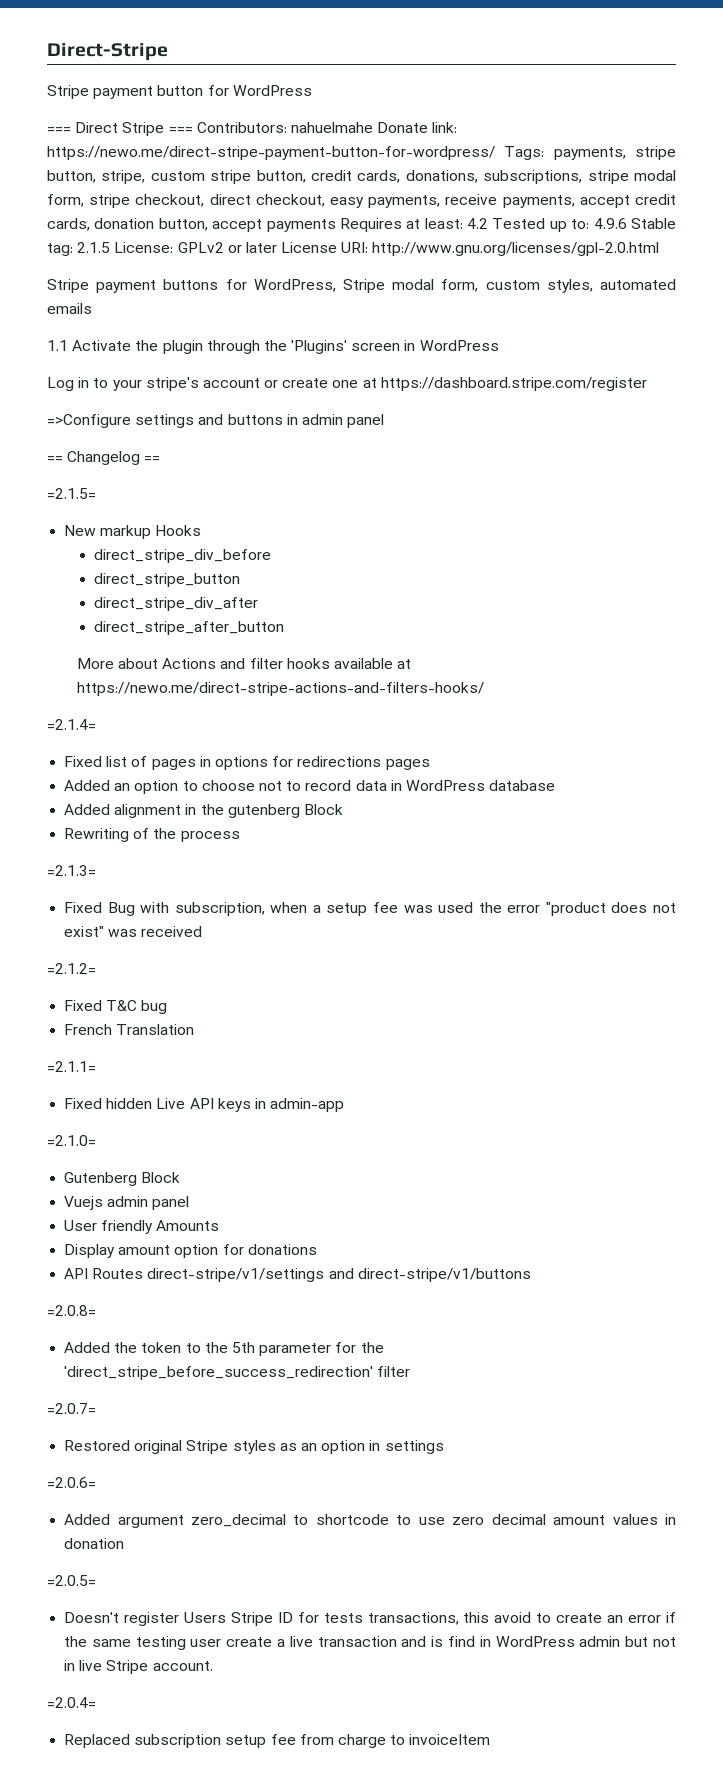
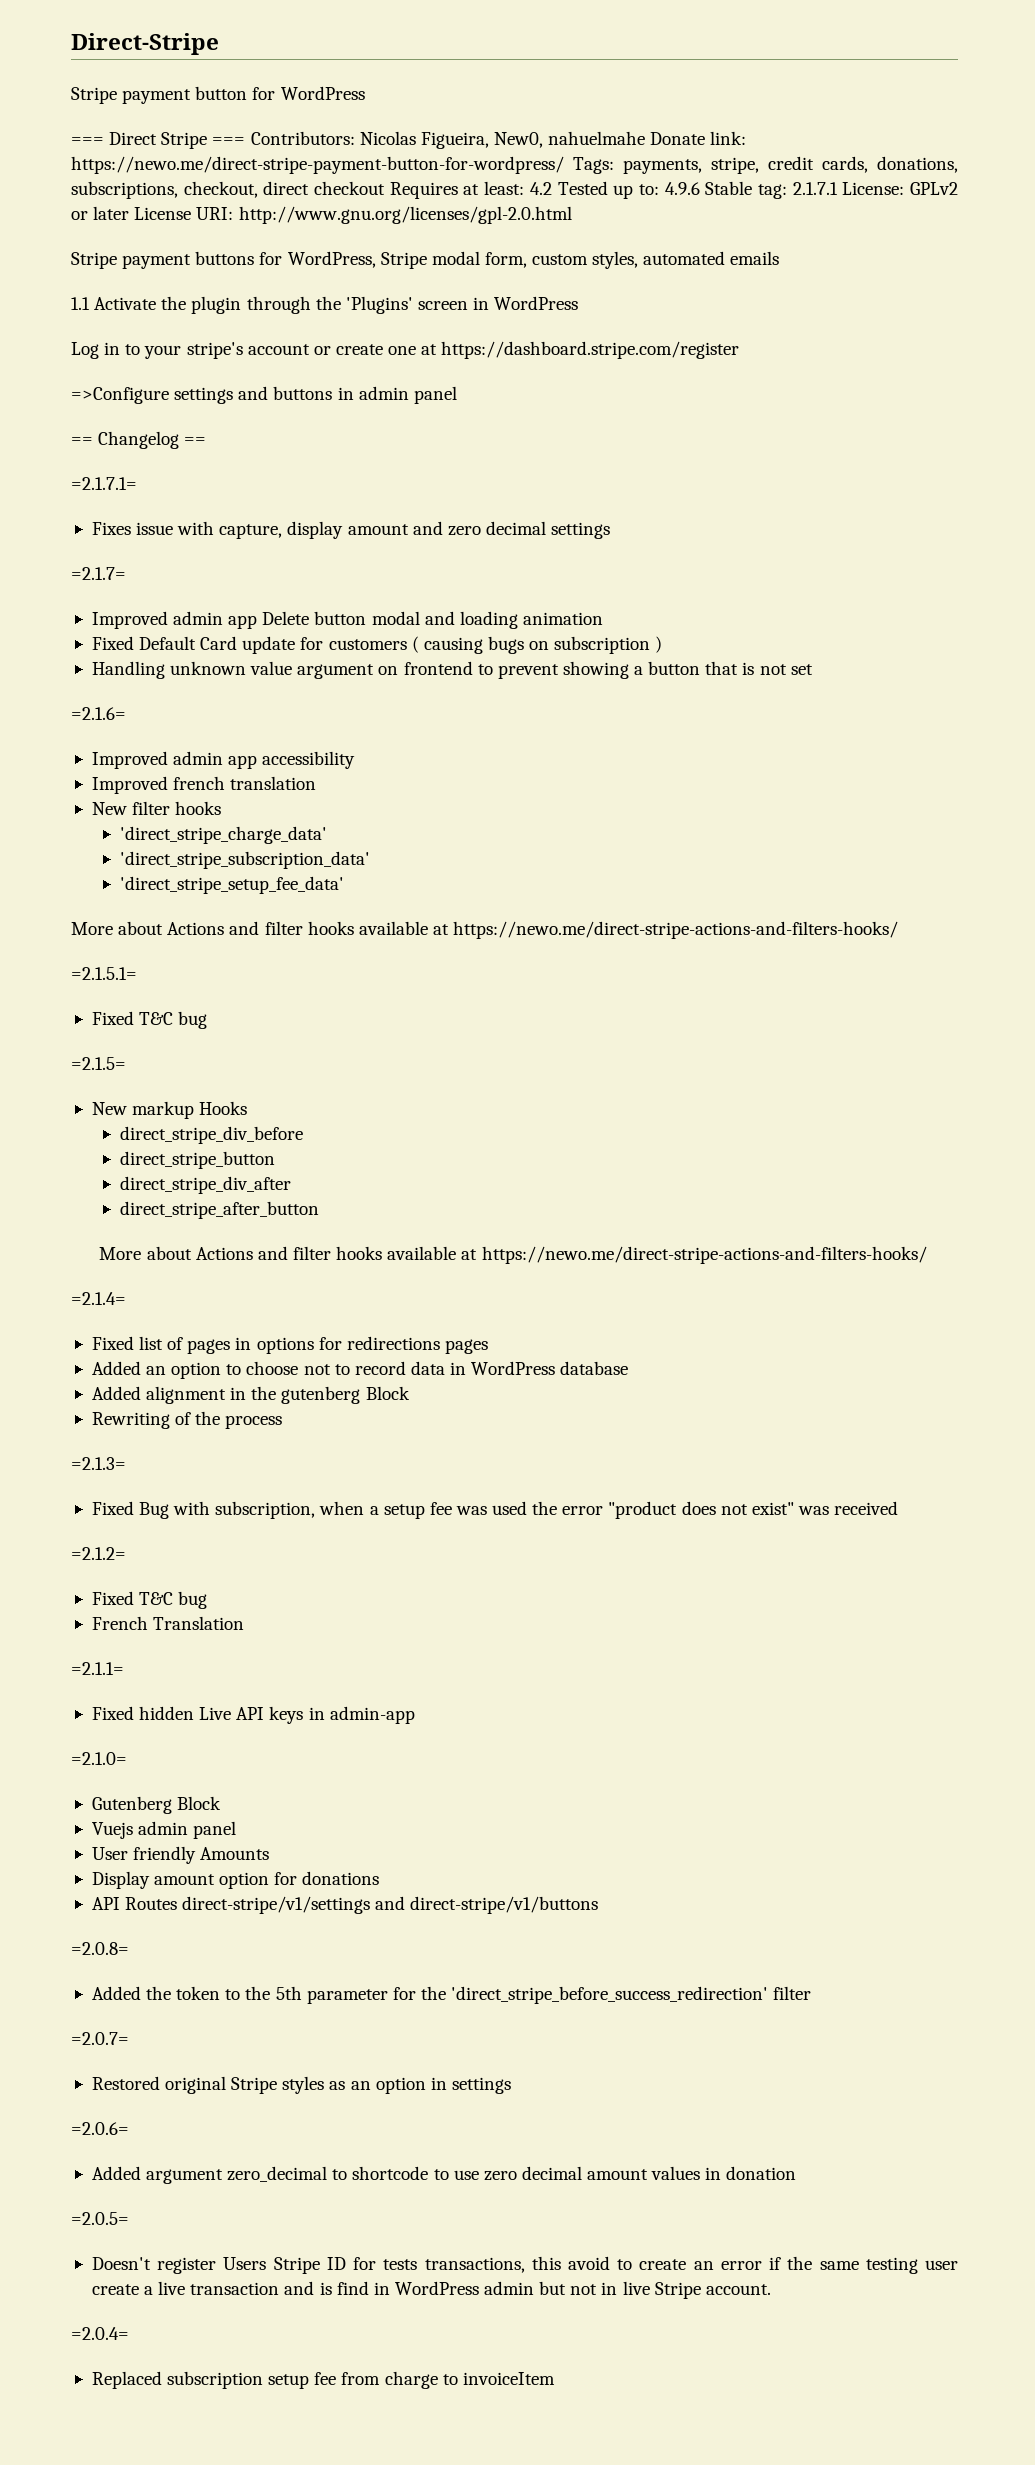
(287, 127) none -> [359,131,543,149] Nicolas Figueira, New0,
[634,146,676,160] [47,170,676,184] [47,194,676,208] [47,218,336,232] stripe button, stripe, custom stripe button, credit cards, donations, subscriptions, stripe modal form, stripe checkout, direct checkout, easy payments, receive payments, accept credit cards, donation button, accept payments -> [711,156,958,174] [71,181,386,199] stripe, credit cards, donations, subscriptions, checkout, direct checkout
[77,242,111,253] 2.1.5 -> [792,182,838,195] 2.1.7.1
(161, 459) none -> [71,477,137,490] [91,521,611,539] [71,567,126,580] [91,611,603,629] [91,636,663,654] [91,661,813,679] [71,707,126,720] [91,751,356,769] [91,776,317,794] [91,801,222,815] [120,826,328,844] [120,851,371,869] [120,876,345,894] [71,921,899,939] [71,967,137,980] [91,1011,208,1029] // =2.1.7.1= // Fixes issue with capture, display amount and zero decimal settings // =2.1.7= // Improved admin app Delete button modal and loading animation // Fixed Default Card update for customers ( causing bugs on subscription ) // Handling unknown value argument on frontend to prevent showing a button that is not set // =2.1.6= // Improved admin app accessibility // Improved french translation // New filter hooks // 'direct_stripe_charge_data' // 'direct_stripe_subscription_data' // 'direct_stripe_setup_fee_data' // More about Actions and filter hooks available at https://newo.me/direct-stripe-actions-and-filters-hooks/ // =2.1.5.1= // Fixed T&C bug

